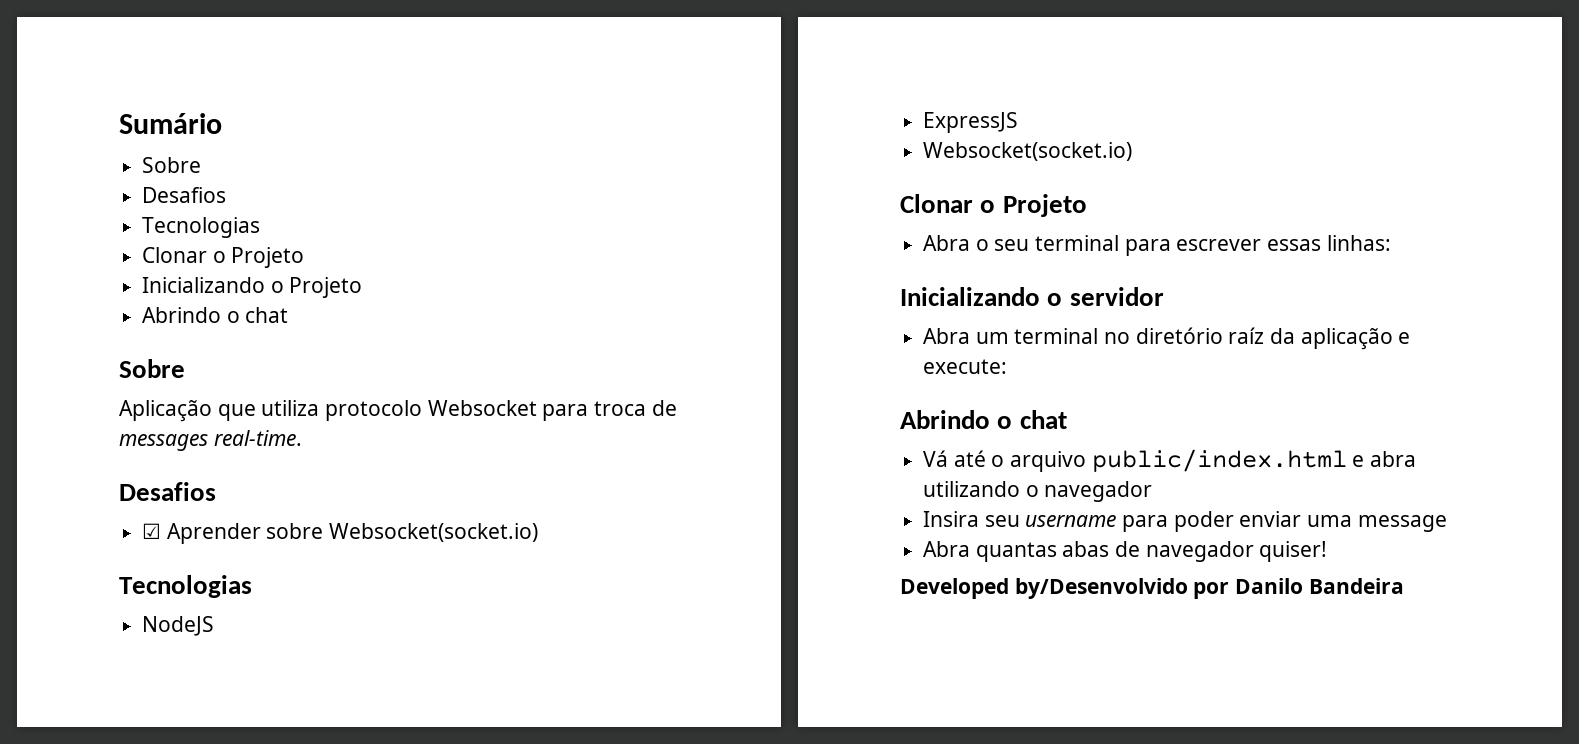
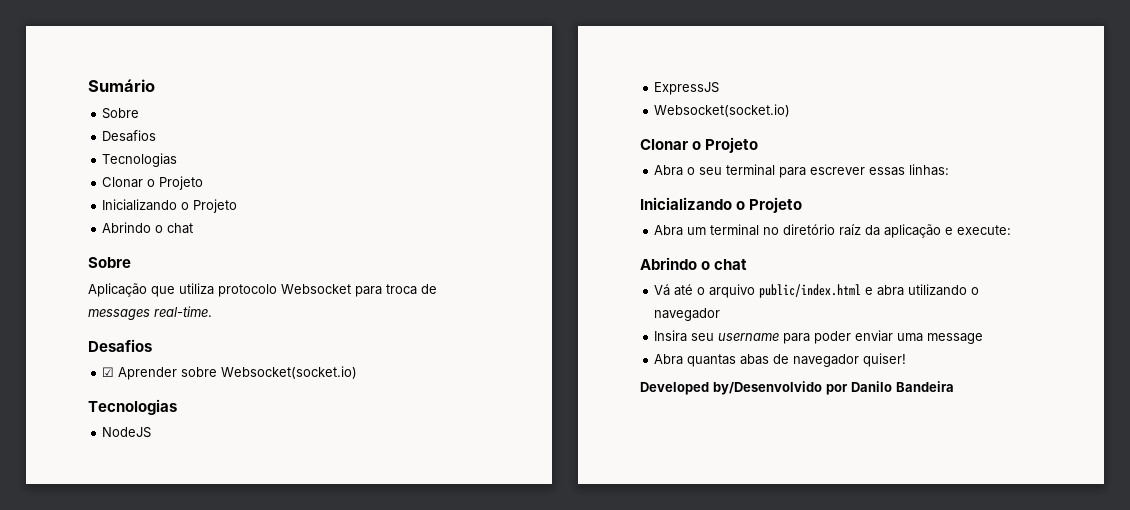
[1069,287,1164,306] servidor -> [749,197,803,213] Projeto

